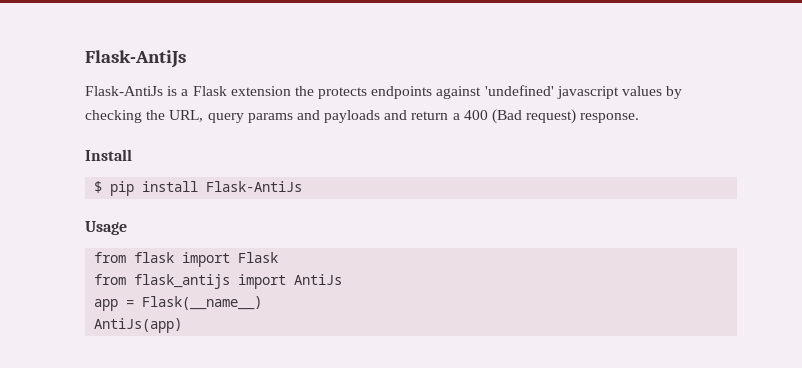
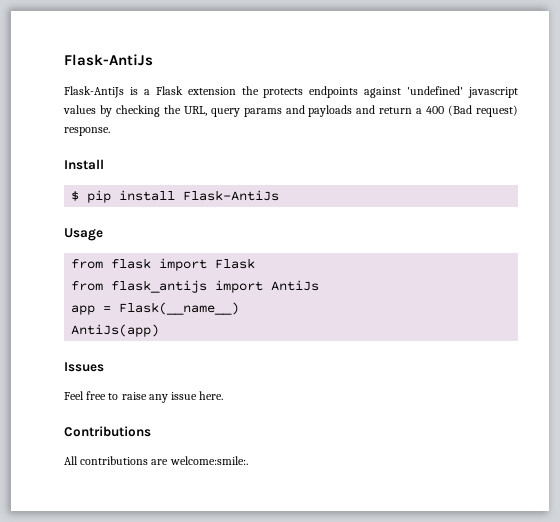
(183, 325) none -> [64,362,104,372] [64,391,224,403] [64,426,151,437] [64,456,248,465] // Issues // Feel free to raise any issue here. // Contributions // All contributions are welcome:smile:.

